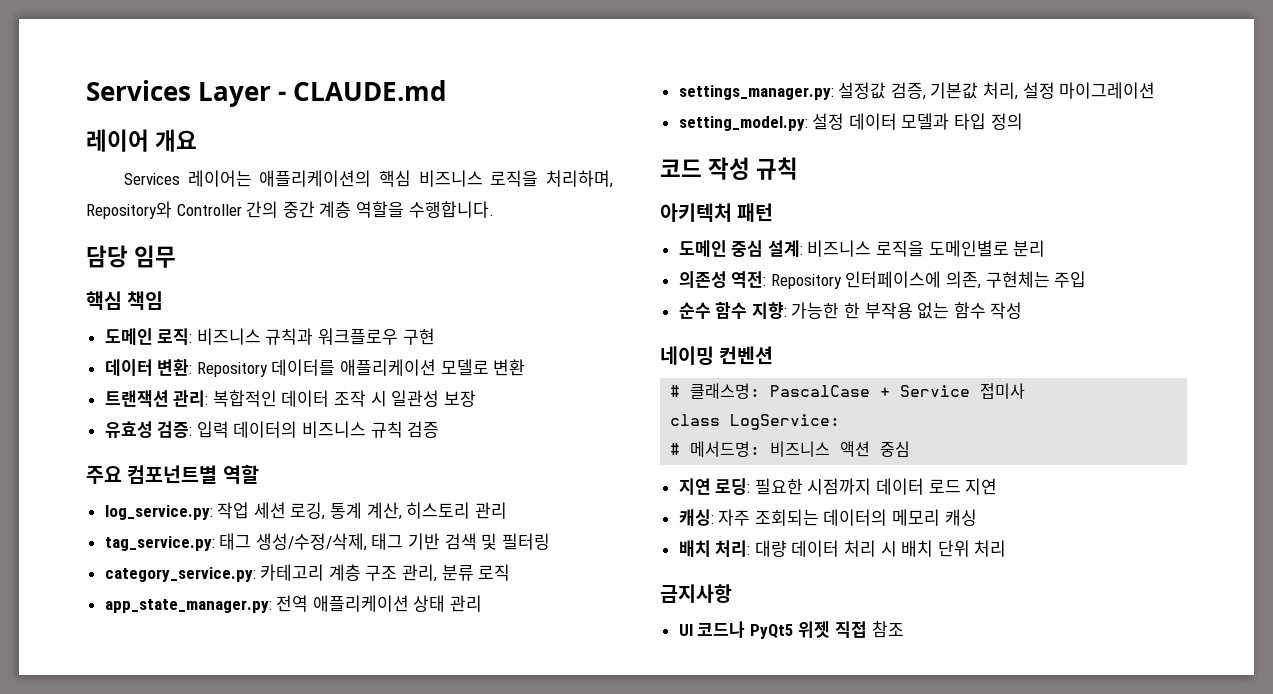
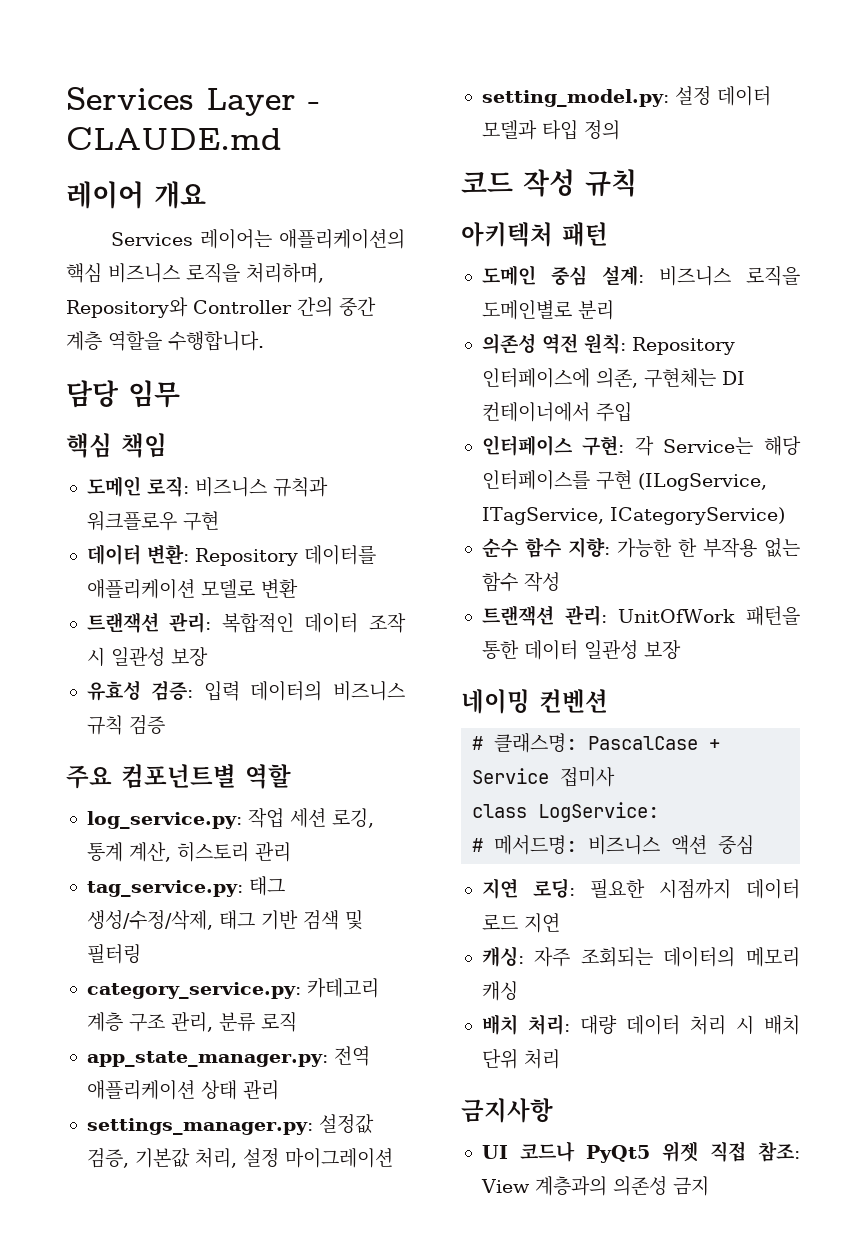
[731,271,767,288] 역전: -> [541,333,626,354] 역전 원칙:
(1050, 279) none -> [721,371,745,385] [481,402,590,422] DI 컨테이너에서
(1087, 279) none -> [481,435,801,456] [481,470,767,491] [481,507,785,525] // 인터페이스 구현: 각 Service는 해당 인터페이스를 구현 (ILogService, ITagService, ICategoryService)
(1023, 310) none -> [481,605,800,626] [481,639,681,660] // 트랜잭션 관리: UnitOfWork 패턴을 통한 데이터 일관성 보장
[871,621,904,638] 참조 -> [758,1141,800,1162] [480,1176,709,1196] 참조: View 계층과의 의존성 금지

